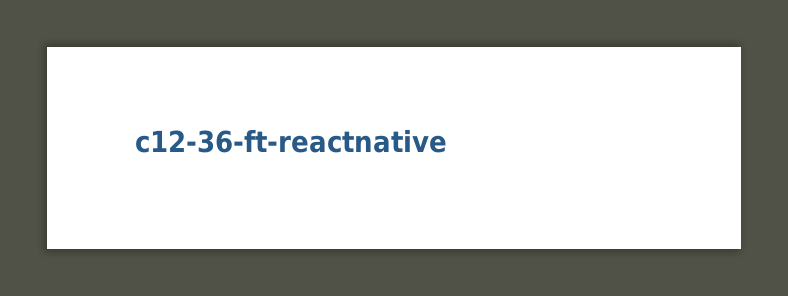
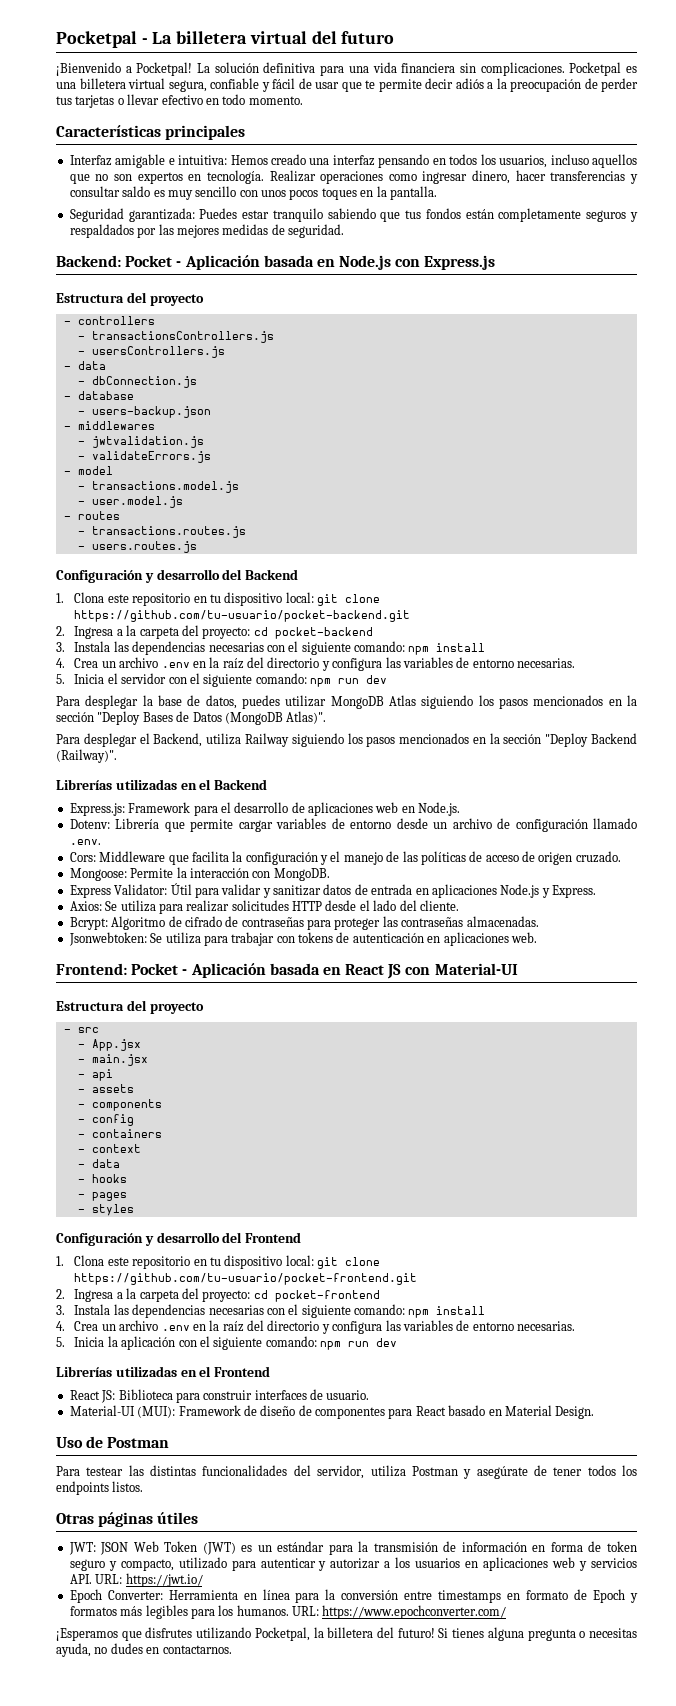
[135,129,447,153] c12-36-ft-reactnative -> [56,31,395,48] [56,62,637,76] [56,78,638,92] [56,94,303,108] [56,125,246,140] [69,154,637,168] [69,170,638,184] [69,186,437,200] [69,208,638,222] [69,224,344,238] [56,255,496,270] [56,292,204,306] [63,316,155,325] [77,331,274,343] [77,346,225,358] [63,361,106,370] [77,376,197,388] [63,391,134,400] [77,406,211,418] [63,421,155,430] [77,436,204,448] [77,451,211,463] [63,466,113,475] [77,481,239,493] [77,496,183,508] [63,511,120,520] [77,526,246,538] [77,541,197,553] [56,569,299,583] [56,592,381,606] [74,610,411,622] [56,625,373,639] [56,641,486,655] [56,657,576,671] [56,673,388,687] [56,695,637,709] [56,711,327,725] [56,733,637,747] [56,749,117,763] [56,779,268,790] [69,802,461,816] [69,818,637,832] [69,839,101,845] [69,851,621,865] [69,867,330,881] [69,883,596,898] [69,900,459,914] [69,916,539,930] [68,932,537,946] [56,963,518,979] [56,1000,204,1014] [63,1027,99,1033] [77,1039,141,1051] [77,1054,148,1066] [77,1069,113,1081] [77,1084,134,1093] [77,1099,162,1111] [77,1114,134,1126] [77,1129,162,1138] [77,1144,141,1153] [77,1159,120,1168] [77,1174,127,1183] [77,1192,127,1201] [77,1204,134,1216] [56,1232,302,1246] [56,1255,381,1269] [74,1273,418,1285] [56,1288,380,1302] [56,1304,486,1318] [56,1320,576,1334] [56,1336,398,1350] [56,1366,271,1377] [69,1389,370,1403] [69,1405,595,1419] [56,1436,170,1448] [56,1465,637,1479] [56,1481,144,1495] [56,1512,199,1527] [68,1541,637,1555] [69,1557,637,1571] [69,1573,203,1587] [69,1589,638,1603] [69,1605,507,1619] [56,1627,637,1641] [56,1643,232,1657] Pocketpal - La billetera virtual del futuro // ¡Bienvenido a Pocketpal! La solución definitiva para una vida financiera sin complicaciones. Pocketpal es una billetera virtual segura, confiable y fácil de usar que te permite decir adiós a la preocupación de perder tus tarjetas o llevar efectivo en todo momento. // Características principales // Interfaz amigable e intuitiva: Hemos creado una interfaz pensando en todos los usuarios, incluso aquellos que no son expertos en tecnología. Realizar operaciones como ingresar dinero, hacer transferencias y consultar saldo es muy sencillo con unos pocos toques en la pantalla. // Seguridad garantizada: Puedes estar tranquilo sabiendo que tus fondos están completamente seguros y respaldados por las mejores medidas de seguridad. // Backend: Pocket - Aplicación basada en Node.js con Express.js // Estructura del proyecto // - controllers // - transactionsControllers.js // - usersControllers.js // - data // - dbConnection.js // - database // - users-backup.json // - middlewares // - jwtvalidation.js // - validateErrors.js // - model // - transactions.model.js // - user.model.js // - routes // - transactions.routes.js // - users.routes.js // Configuración y desarrollo del Backend // 1. Clona este repositorio en tu dispositivo local: git clone https://github.com/tu-usuario/pocket-backend.git // 2. Ingresa a la carpeta del proyecto: cd pocket-backend // 3. Instala las dependencias necesarias con el siguiente comando: npm install // 4. Crea un archivo .env en la raíz del directorio y configura las variables de entorno necesarias. // 5. Inicia el servidor con el siguiente comando: npm run dev // Para desplegar la base de datos, puedes utilizar MongoDB Atlas siguiendo los pasos mencionados en la sección "Deploy Bases de Datos (MongoDB Atlas)". // Para desplegar el Backend, utiliza Railway siguiendo los pasos mencionados en la sección "Deploy Backend (Railway)". // Librerías utilizadas en el Backend // Express.js: Framework para el desarrollo de aplicaciones web en Node.js. // Dotenv: Librería que permite cargar variables de entorno desde un archivo de configuración llamado .env. // Cors: Middleware que facilita la configuración y el manejo de las políticas de acceso de origen cruzado. // Mongoose: Permite la interacción con MongoDB. // Express Validator: Útil para validar y sanitizar datos de entrada en aplicaciones Node.js y Express. // Axios: Se utiliza para realizar solicitudes HTTP desde el lado del cliente. // Bcrypt: Algoritmo de cifrado de contraseñas para proteger las contraseñas almacenadas. // Jsonwebtoken: Se utiliza para trabajar con tokens de autenticación en aplicaciones web. // Frontend: Pocket - Aplicación basada en React JS con Material-UI // Estructura del proyecto // - src // - App.jsx // - main.jsx // - api // - assets // - components // - config // - containers // - context // - data // - hooks // - pages // - styles // Configuración y desarrollo del Frontend // 1. Clona este repositorio en tu dispositivo local: git clone https://github.com/tu-usuario/pocket-frontend.git // 2. Ingresa a la carpeta del proyecto: cd pocket-frontend // 3. Instala las dependencias necesarias con el siguiente comando: npm install // 4. Crea un archivo .env en la raíz del directorio y configura las variables de entorno necesarias. // 5. Inicia la aplicación con el siguiente comando: npm run dev // Librerías utilizadas en el Frontend // React JS: Biblioteca para construir interfaces de usuario. // Material-UI (MUI): Framework de diseño de componentes para React basado en Material Design. // Uso de Postman // Para testear las distintas funcionalidades del servidor, utiliza Postman y asegúrate de tener todos los endpoints listos. // Otras páginas útiles // JWT: JSON Web Token (JWT) es un estándar para la transmisión de información en forma de token seguro y compacto, utilizado para autenticar y autorizar a los usuarios en aplicaciones web y servicios API. URL: https://jwt.io/ // Epoch Converter: Herramienta en línea para la conversión entre timestamps en formato de Epoch y formatos más legibles para los humanos. URL: https://www.epochconverter.com/ // ¡Esperamos que disfrutes utilizando Pocketpal, la billetera del futuro! Si tienes alguna pregunta o necesitas ayuda, no dudes en contactarnos.

